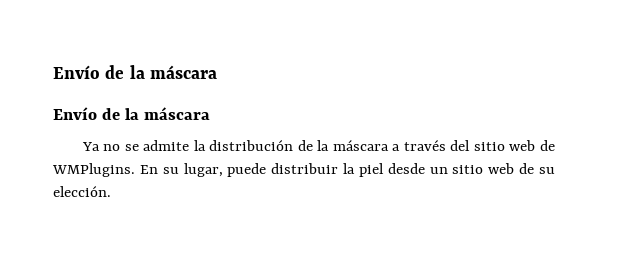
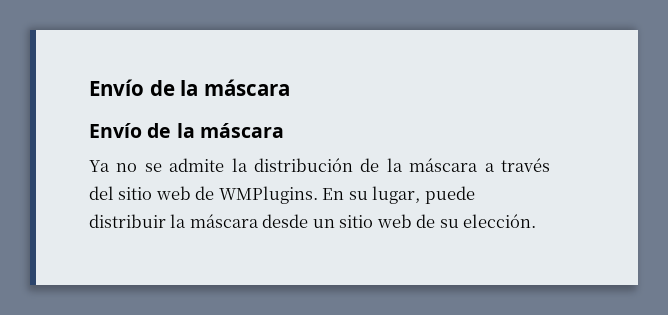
[358,163,384,177] piel -> [189,214,259,228] máscara

